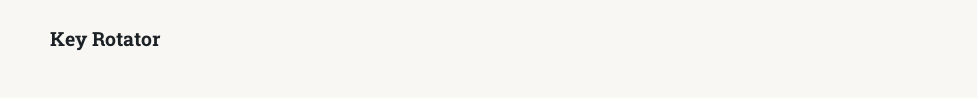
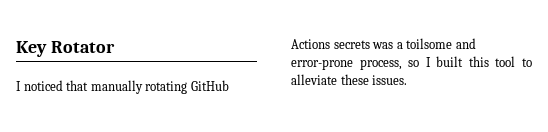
(162, 39) none -> [16,80,229,94] [291,38,476,49] [291,56,532,70] [291,74,408,85] // I noticed that manually rotating GitHub Actions secrets was a toilsome and error-prone process, so I built this tool to alleviate these issues.

